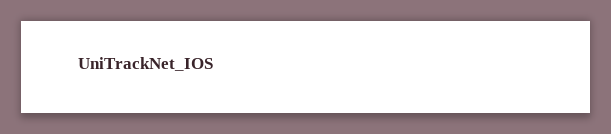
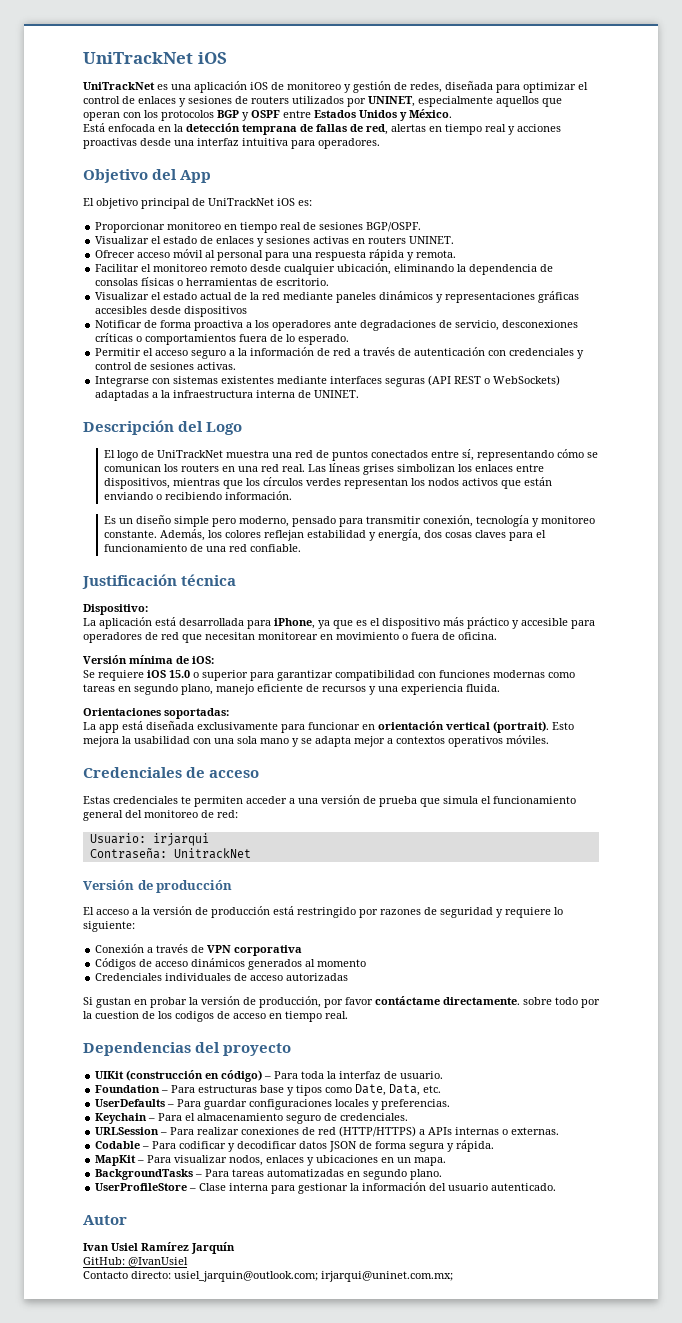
[78,57,213,71] UniTrackNet_IOS -> [83,52,227,64] [83,81,588,93] [83,96,562,107] [83,109,452,121] [83,123,561,135] [83,138,380,149] [83,169,212,183] [83,198,312,209] [95,222,422,233] [95,236,455,247] [95,249,457,261] [95,263,554,275] [95,277,330,286] [95,291,580,303] [95,306,248,317] [95,320,579,331] [95,333,350,345] [95,347,585,359] [95,362,237,370] [95,375,561,387] [95,390,360,401] [83,420,243,435] [103,449,598,461] [103,463,544,475] [103,477,552,489] [103,491,292,500] [103,515,595,527] [103,529,546,541] [103,544,301,552] [82,574,237,589] [83,604,148,615] [83,617,595,629] [83,632,497,643] [83,655,214,664] [83,670,575,681] [83,684,500,695] [83,708,229,719] [83,721,574,733] [83,735,549,747] [83,767,260,778] [83,795,576,807] [83,810,238,821] [89,833,209,846] [89,848,251,859] [83,880,233,893] [83,906,563,918] [83,921,135,932] [95,944,303,956] [95,958,367,970] [95,973,349,981] [83,996,600,1008] [83,1011,348,1022] [83,1042,292,1056] [95,1070,444,1082] [95,1084,442,1096] [95,1099,451,1110] [95,1113,409,1124] [95,1126,560,1137] [95,1140,495,1152] [95,1155,447,1166] [95,1169,443,1180] [95,1182,557,1194] [83,1215,127,1225] [83,1242,235,1254] [83,1257,188,1267] [83,1271,453,1282] UniTrackNet iOS // UniTrackNet es una aplicación iOS de monitoreo y gestión de redes, diseñada para optimizar el control de enlaces y sesiones de routers utilizados por UNINET, especialmente aquellos que operan con los protocolos BGP y OSPF entre Estados Unidos y México. // Está enfocada en la detección temprana de fallas de red, alertas en tiempo real y acciones proactivas desde una interfaz intuitiva para operadores. // Objetivo del App // El objetivo principal de UniTrackNet iOS es: // Proporcionar monitoreo en tiempo real de sesiones BGP/OSPF. // Visualizar el estado de enlaces y sesiones activas en routers UNINET. // Ofrecer acceso móvil al personal para una respuesta rápida y remota. // Facilitar el monitoreo remoto desde cualquier ubicación, eliminando la dependencia de consolas físicas o herramientas de escritorio. // Visualizar el estado actual de la red mediante paneles dinámicos y representaciones gráficas accesibles desde dispositivos // Notificar de forma proactiva a los operadores ante degradaciones de servicio, desconexiones críticas o comportamientos fuera de lo esperado. // Permitir el acceso seguro a la información de red a través de autenticación con credenciales y control de sesiones activas. // Integrarse con sistemas existentes mediante interfaces seguras (API REST o WebSockets) adaptadas a la infraestructura interna de UNINET. // Descripción del Logo // El logo de UniTrackNet muestra una red de puntos conectados entre sí, representando cómo se comunican los routers en una red real. Las líneas grises simbolizan los enlaces entre dispositivos, mientras que los círculos verdes representan los nodos activos que están enviando o recibiendo información. // Es un diseño simple pero moderno, pensado para transmitir conexión, tecnología y monitoreo constante. Además, los colores reflejan estabilidad y energía, dos cosas claves para el funcionamiento de una red confiable. // Justificación técnica // Dispositivo: // La aplicación está desarrollada para iPhone, ya que es el dispositivo más práctico y accesible para operadores de red que necesitan monitorear en movimiento o fuera de oficina. // Versión mínima de iOS: // Se requiere iOS 15.0 o superior para garantizar compatibilidad con funciones modernas como tareas en segundo plano, manejo eficiente de recursos y una experiencia fluida. // Orientaciones soportadas: // La app está diseñada exclusivamente para funcionar en orientación vertical (portrait). Esto mejora la usabilidad con una sola mano y se adapta mejor a contextos operativos móviles. // Credenciales de acceso // Estas credenciales te permiten acceder a una versión de prueba que simula el funcionamiento general del monitoreo de red: // Usuario: irjarqui // Contraseña: UnitrackNet // Versión de producción // El acceso a la versión de producción está restringido por razones de seguridad y requiere lo siguiente: // Conexión a través de VPN corporativa // Códigos de acceso dinámicos generados al momento // Credenciales individuales de acceso autorizadas // Si gustan en probar la versión de producción, por favor contáctame directamente. sobre todo por la cuestion de los codigos de acceso en tiempo real. // Dependencias del proyecto // UIKit (construcción en código) – Para toda la interfaz de usuario. // Foundation – Para estructuras base y tipos como Date, Data, etc. // UserDefaults – Para guardar configuraciones locales y preferencias. // Keychain – Para el almacenamiento seguro de credenciales. // URLSession – Para realizar conexiones de red (HTTP/HTTPS) a APIs internas o externas. // Codable – Para codificar y decodificar datos JSON de forma segura y rápida. // MapKit – Para visualizar nodos, enlaces y ubicaciones en un mapa. // BackgroundTasks – Para tareas automatizadas en segundo plano. // UserProfileStore – Clase interna para gestionar la información del usuario autenticado. // Autor // Ivan Usiel Ramírez Jarquín // GitHub: @IvanUsiel // Contacto directo: usiel_jarquin@outlook.com; irjarqui@uninet.com.mx;

